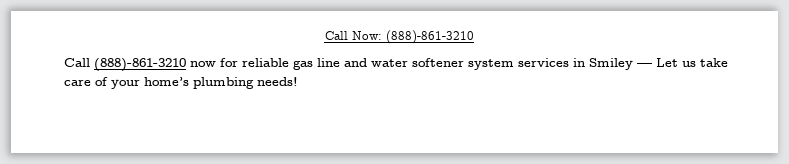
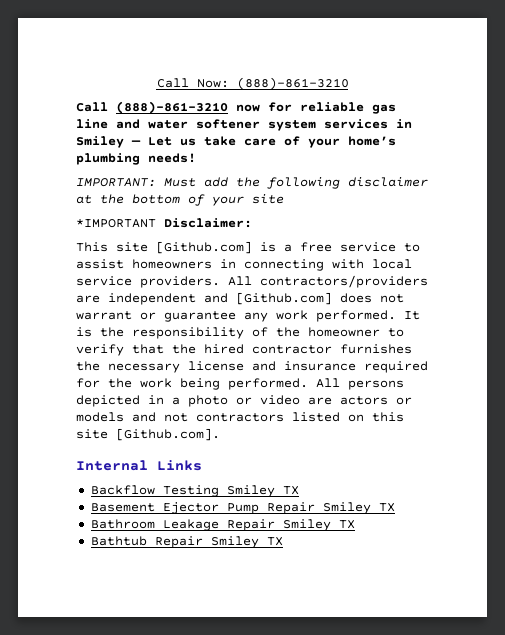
(298, 81) none -> [76,177,428,189] [76,194,284,206] [76,218,252,228] [76,241,420,254] [76,259,412,271] [76,275,428,288] [76,292,404,305] [76,310,420,322] [76,327,404,339] [76,344,412,356] [76,361,428,373] [76,378,404,390] [76,395,412,407] [76,412,404,422] [76,428,220,441] [76,460,202,471] [90,485,299,497] [90,502,395,514] [90,519,355,531] [90,536,283,548] // IMPORTANT: Must add the following disclaimer at the bottom of your site // *IMPORTANT Disclaimer: // This site [Github.com] is a free service to assist homeowners in connecting with local service providers. All contractors/providers are independent and [Github.com] does not warrant or guarantee any work performed. It is the responsibility of the homeowner to verify that the hired contractor furnishes the necessary license and insurance required for the work being performed. All persons depicted in a photo or video are actors or models and not contractors listed on this site [Github.com]. // Internal Links // Backflow Testing Smiley TX // Basement Ejector Pump Repair Smiley TX // Bathroom Leakage Repair Smiley TX // Bathtub Repair Smiley TX

